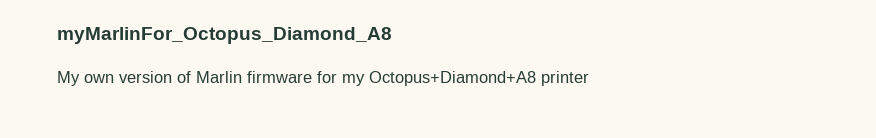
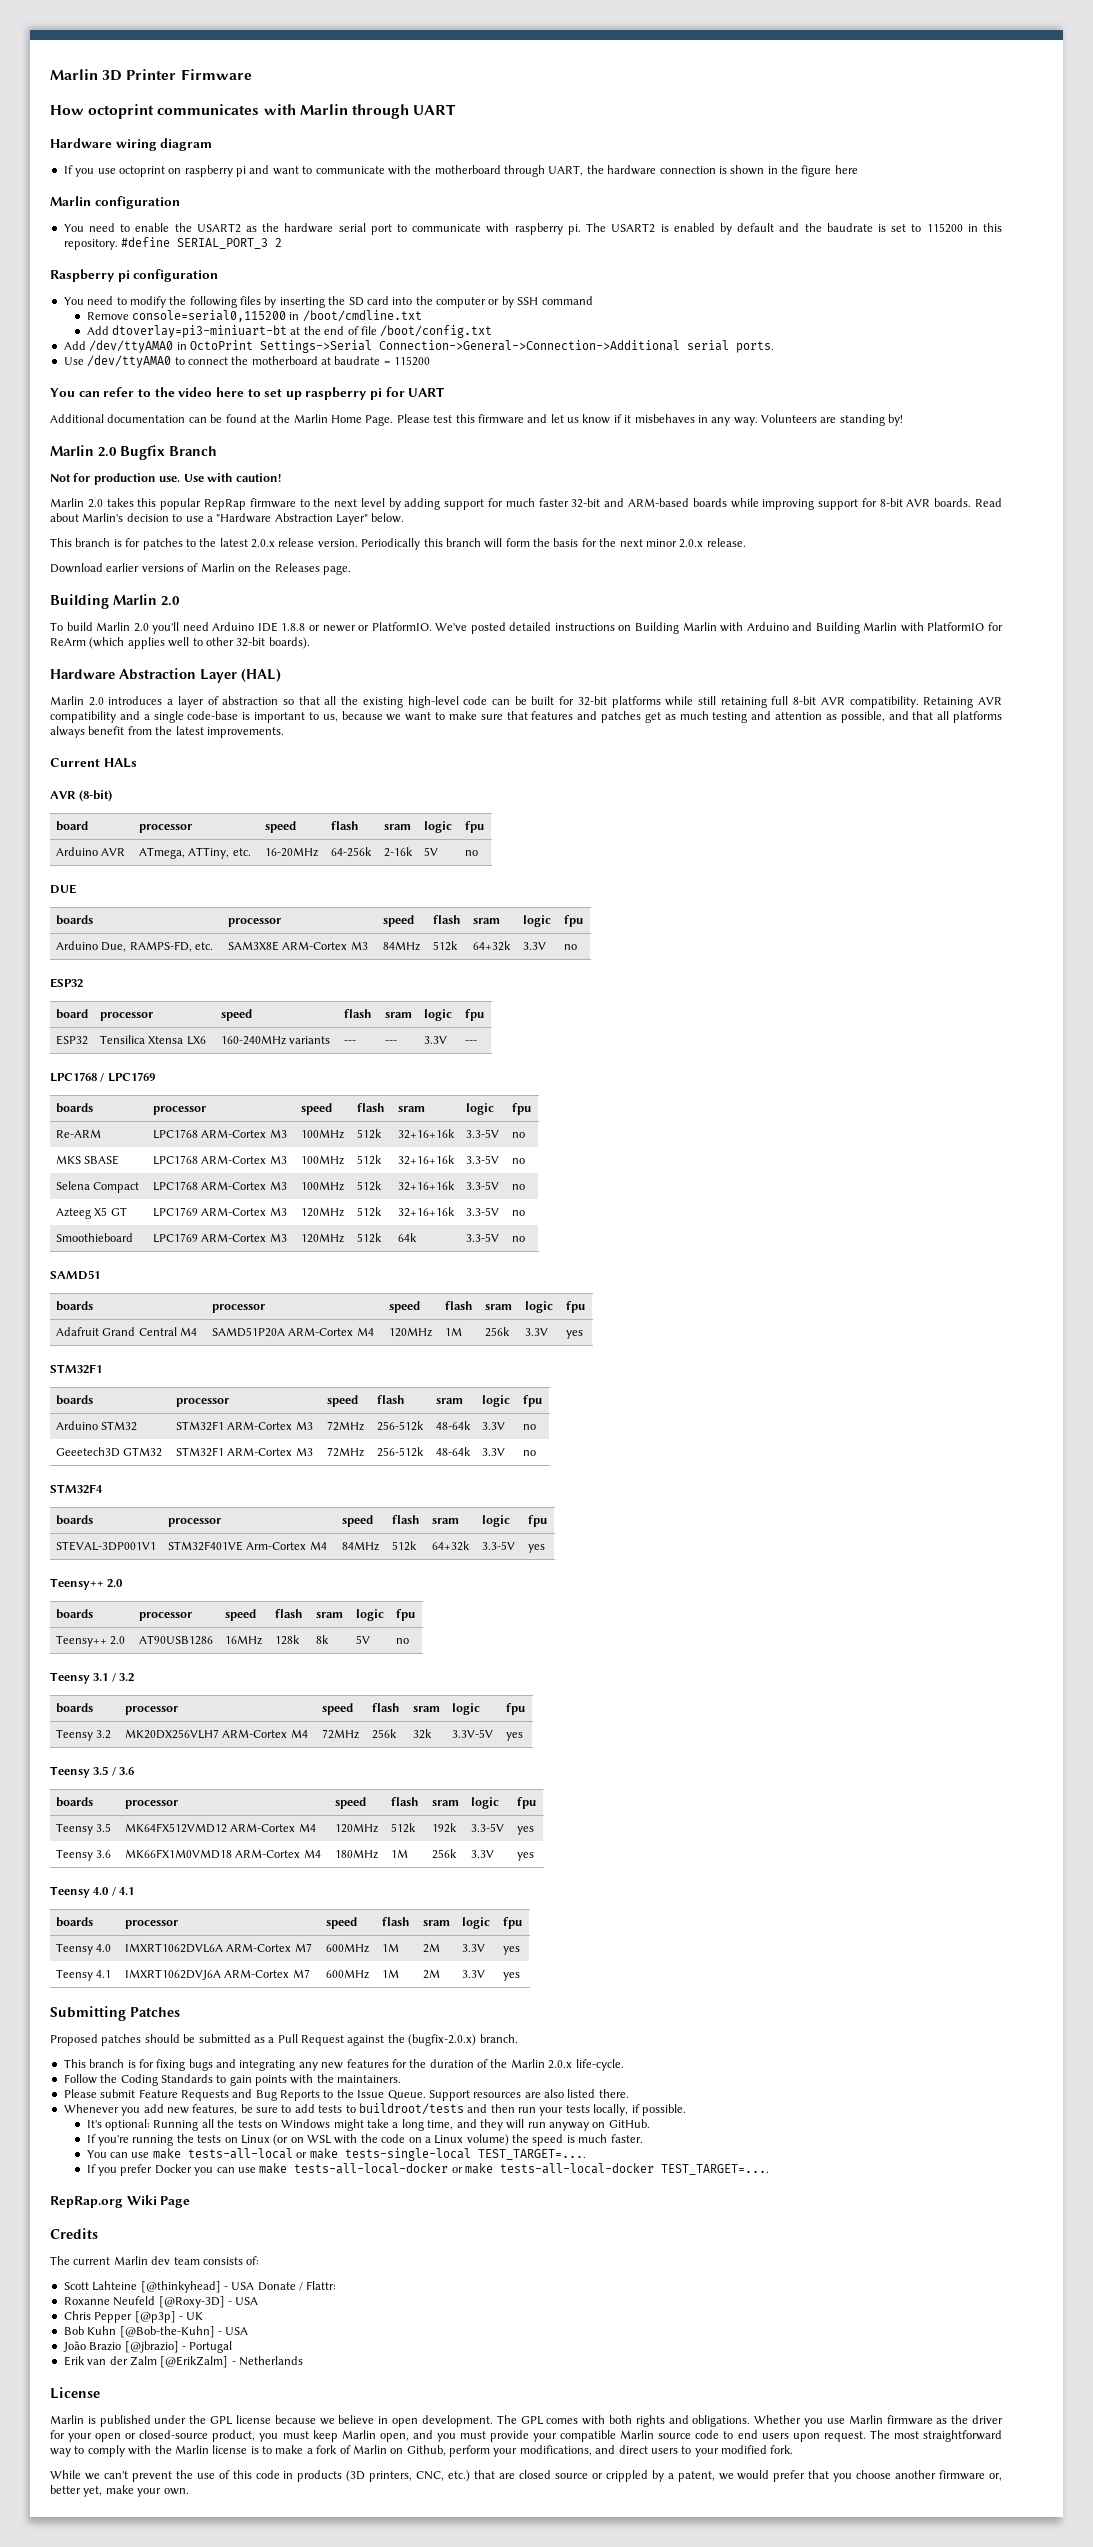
[57,27,392,44] [57,71,589,86] myMarlinFor_Octopus_Diamond_A8 // My own version of Marlin firmware for my Octopus+Diamond+A8 printer -> [50,69,252,81] [50,104,457,119] [50,138,213,151] [63,165,858,177] [50,196,180,209] [63,223,1003,235] [63,237,283,250] [50,269,219,282] [63,296,593,308] [86,310,422,322] [86,325,493,338] [63,340,774,353] [63,355,431,368] [50,387,445,400] [50,414,904,426] [50,445,217,460] [50,473,282,485] [50,498,1003,510] [50,513,405,525] [50,538,746,550] [50,563,351,575] [50,594,180,609] [50,622,1003,634] [50,637,310,649] [50,668,281,683] [50,696,1002,708] [50,711,1003,723] [50,726,284,738] [50,758,137,768] [50,790,113,802] [55,821,88,831] [138,824,192,833] [264,821,296,833] [330,821,359,830] [383,824,411,830] [423,821,452,833] [464,821,484,833] [55,847,126,856] [138,847,251,859] [264,847,318,857] [330,847,372,857] [383,847,413,857] [423,847,438,856] [464,850,478,856] [50,884,76,894] [55,915,93,925] [227,918,281,927] [382,915,414,927] [432,915,461,924] [472,918,500,924] [522,915,551,927] [563,915,583,927] [55,941,214,952] [227,941,368,951] [382,941,420,951] [432,941,458,951] [472,941,511,951] [522,942,546,950] [563,944,577,950] [50,978,83,988] [55,1009,88,1019] [99,1012,153,1021] [220,1009,252,1021] [343,1009,372,1018] [384,1012,412,1018] [423,1009,452,1021] [464,1009,484,1021] [55,1035,88,1045] [99,1035,206,1045] [220,1035,331,1045] [343,1040,356,1044] [384,1040,397,1044] [423,1036,447,1044] [464,1040,477,1044] [50,1072,155,1082] [55,1103,93,1113] [152,1106,206,1115] [300,1103,332,1115] [356,1103,385,1112] [397,1106,425,1112] [465,1103,494,1115] [511,1103,531,1115] [55,1129,101,1138] [152,1129,287,1139] [300,1129,344,1139] [356,1129,382,1139] [397,1129,455,1139] [465,1129,499,1138] [511,1132,525,1138] [55,1155,120,1165] [152,1155,287,1165] [300,1155,344,1165] [356,1155,382,1165] [397,1155,455,1165] [465,1155,499,1164] [511,1158,525,1164] [55,1181,140,1193] [152,1181,287,1191] [300,1181,344,1191] [356,1181,382,1191] [397,1181,455,1191] [465,1181,499,1190] [511,1184,525,1190] [55,1207,127,1219] [152,1207,287,1217] [300,1207,344,1217] [356,1207,382,1217] [397,1207,455,1217] [465,1207,499,1216] [511,1210,525,1216] [55,1233,133,1242] [152,1233,287,1243] [300,1233,344,1243] [356,1233,382,1243] [397,1233,417,1242] [465,1233,499,1242] [511,1236,525,1242] [50,1270,100,1280] [55,1301,93,1311] [211,1304,265,1313] [388,1301,420,1313] [444,1301,473,1310] [484,1304,512,1310] [524,1301,553,1313] [565,1301,585,1313] [55,1327,198,1336] [211,1327,374,1337] [388,1327,432,1337] [444,1327,462,1336] [484,1327,510,1337] [524,1328,548,1336] [565,1330,583,1339] [50,1364,102,1374] [55,1395,93,1405] [175,1398,229,1407] [326,1395,358,1407] [376,1395,405,1404] [435,1398,463,1404] [481,1395,510,1407] [522,1395,542,1407] [55,1421,138,1431] [175,1421,313,1431] [326,1421,364,1431] [376,1421,424,1431] [435,1421,471,1430] [481,1422,505,1430] [522,1424,536,1430] [55,1447,163,1457] [175,1447,313,1457] [326,1447,364,1457] [376,1447,424,1457] [435,1447,471,1456] [481,1448,505,1456] [522,1450,536,1456] [50,1484,103,1494] [55,1515,93,1525] [167,1518,221,1527] [341,1515,373,1527] [391,1515,420,1524] [431,1518,459,1524] [481,1515,510,1527] [527,1515,547,1527] [55,1541,156,1551] [167,1541,327,1551] [341,1541,379,1551] [391,1541,417,1551] [431,1541,470,1551] [481,1541,515,1550] [527,1544,545,1553] [50,1578,124,1590] [55,1609,93,1619] [138,1612,192,1621] [224,1609,256,1621] [274,1609,303,1618] [315,1612,343,1618] [355,1609,384,1621] [395,1609,415,1621] [55,1635,126,1647] [138,1635,213,1645] [224,1635,262,1645] [274,1635,300,1645] [315,1635,329,1644] [355,1635,370,1644] [395,1638,409,1644] [50,1672,135,1684] [55,1703,93,1713] [124,1706,178,1715] [321,1703,353,1715] [371,1703,400,1712] [412,1706,440,1712] [451,1703,480,1715] [505,1703,525,1715] [55,1729,112,1741] [124,1729,308,1739] [321,1729,359,1739] [371,1729,397,1739] [412,1729,432,1739] [451,1729,493,1738] [505,1732,523,1741] [50,1766,135,1778] [55,1797,93,1807] [124,1800,178,1809] [334,1797,366,1809] [390,1797,419,1806] [431,1800,459,1806] [470,1797,499,1809] [516,1797,536,1809] [55,1823,112,1835] [124,1823,316,1833] [334,1823,378,1833] [390,1823,416,1833] [431,1823,457,1833] [470,1823,504,1832] [516,1826,534,1835] [55,1849,112,1861] [124,1849,321,1859] [334,1849,378,1859] [390,1849,408,1858] [431,1849,457,1859] [470,1850,494,1858] [516,1852,534,1861] [50,1886,135,1898] [55,1917,93,1927] [124,1920,178,1929] [325,1917,357,1929] [381,1917,410,1926] [422,1920,450,1926] [461,1917,490,1929] [502,1917,522,1929] [55,1943,112,1955] [124,1943,312,1953] [325,1943,369,1953] [381,1943,399,1952] [422,1943,440,1953] [461,1944,485,1952] [502,1946,520,1955] [55,1969,112,1981] [124,1969,310,1980] [325,1969,369,1979] [381,1969,399,1978] [422,1969,440,1979] [461,1970,485,1978] [502,1972,520,1981] [50,2006,180,2021] [50,2034,518,2046] [63,2059,624,2071] [63,2074,402,2086] [63,2089,629,2101] [63,2103,686,2116] [86,2119,650,2131] [86,2134,643,2146] [86,2148,586,2161] [86,2163,770,2176] [50,2195,191,2208] [50,2228,98,2239] [50,2256,260,2265] [63,2281,337,2293] [63,2296,259,2308] [63,2311,204,2323] [63,2326,249,2338] [62,2341,233,2353] [63,2356,303,2368] [50,2387,100,2399] [50,2415,1003,2427] [50,2430,1002,2442] [50,2445,794,2457] [50,2470,1002,2482] [50,2485,189,2497] Marlin 3D Printer Firmware // How octoprint communicates with Marlin through UART // Hardware wiring diagram // If you use octoprint on raspberry pi and want to communicate with the motherboard through UART, the hardware connection is shown in the figure here // Marlin configuration // You need to enable the USART2 as the hardware serial port to communicate with raspberry pi. The USART2 is enabled by default and the baudrate is set to 115200 in this repository. #define SERIAL_PORT_3 2 // Raspberry pi configuration // You need to modify the following files by inserting the SD card into the computer or by SSH command // Remove console=serial0,115200 in /boot/cmdline.txt // Add dtoverlay=pi3-miniuart-bt at the end of file /boot/config.txt // Add /dev/ttyAMA0 in OctoPrint Settings->Serial Connection->General->Connection->Additional serial ports. // Use /dev/ttyAMA0 to connect the motherboard at baudrate = 115200 // You can refer to the video here to set up raspberry pi for UART // Additional documentation can be found at the Marlin Home Page. Please test this firmware and let us know if it misbehaves in any way. Volunteers are standing by! // Marlin 2.0 Bugfix Branch // Not for production use. Use with caution! // Marlin 2.0 takes this popular RepRap firmware to the next level by adding support for much faster 32-bit and ARM-based boards while improving support for 8-bit AVR boards. Read about Marlin's decision to use a "Hardware Abstraction Layer" below. // This branch is for patches to the latest 2.0.x release version. Periodically this branch will form the basis for the next minor 2.0.x release. // Download earlier versions of Marlin on the Releases page. // Building Marlin 2.0 // To build Marlin 2.0 you'll need Arduino IDE 1.8.8 or newer or PlatformIO. We've posted detailed instructions on Building Marlin with Arduino and Building Marlin with PlatformIO for ReArm (which applies well to other 32-bit boards). // Hardware Abstraction Layer (HAL) // Marlin 2.0 introduces a layer of abstraction so that all the existing high-level code can be built for 32-bit platforms while still retaining full 8-bit AVR compatibility. Retaining AVR compatibility and a single code-base is important to us, because we want to make sure that features and patches get as much testing and attention as possible, and that all platforms always benefit from the latest improvements. // Current HALs // AVR (8-bit) // board | processor | speed | flash | sram | logic | fpu // Arduino AVR | ATmega, ATTiny, etc. | 16-20MHz | 64-256k | 2-16k | 5V | no // DUE // boards | processor | speed | flash | sram | logic | fpu // Arduino Due, RAMPS-FD, etc. | SAM3X8E ARM-Cortex M3 | 84MHz | 512k | 64+32k | 3.3V | no // ESP32 // board | processor | speed | flash | sram | logic | fpu // ESP32 | Tensilica Xtensa LX6 | 160-240MHz variants | --- | --- | 3.3V | --- // LPC1768 / LPC1769 // boards | processor | speed | flash | sram | logic | fpu // Re-ARM | LPC1768 ARM-Cortex M3 | 100MHz | 512k | 32+16+16k | 3.3-5V | no // MKS SBASE | LPC1768 ARM-Cortex M3 | 100MHz | 512k | 32+16+16k | 3.3-5V | no // Selena Compact | LPC1768 ARM-Cortex M3 | 100MHz | 512k | 32+16+16k | 3.3-5V | no // Azteeg X5 GT | LPC1769 ARM-Cortex M3 | 120MHz | 512k | 32+16+16k | 3.3-5V | no // Smoothieboard | LPC1769 ARM-Cortex M3 | 120MHz | 512k | 64k | 3.3-5V | no // SAMD51 // boards | processor | speed | flash | sram | logic | fpu // Adafruit Grand Central M4 | SAMD51P20A ARM-Cortex M4 | 120MHz | 1M | 256k | 3.3V | yes // STM32F1 // boards | processor | speed | flash | sram | logic | fpu // Arduino STM32 | STM32F1 ARM-Cortex M3 | 72MHz | 256-512k | 48-64k | 3.3V | no // Geeetech3D GTM32 | STM32F1 ARM-Cortex M3 | 72MHz | 256-512k | 48-64k | 3.3V | no // STM32F4 // boards | processor | speed | flash | sram | logic | fpu // STEVAL-3DP001V1 | STM32F401VE Arm-Cortex M4 | 84MHz | 512k | 64+32k | 3.3-5V | yes // Teensy++ 2.0 // boards | processor | speed | flash | sram | logic | fpu // Teensy++ 2.0 | AT90USB1286 | 16MHz | 128k | 8k | 5V | no // Teensy 3.1 / 3.2 // boards | processor | speed | flash | sram | logic | fpu // Teensy 3.2 | MK20DX256VLH7 ARM-Cortex M4 | 72MHz | 256k | 32k | 3.3V-5V | yes // Teensy 3.5 / 3.6 // boards | processor | speed | flash | sram | logic | fpu // Teensy 3.5 | MK64FX512VMD12 ARM-Cortex M4 | 120MHz | 512k | 192k | 3.3-5V | yes // Teensy 3.6 | MK66FX1M0VMD18 ARM-Cortex M4 | 180MHz | 1M | 256k | 3.3V | yes // Teensy 4.0 / 4.1 // boards | processor | speed | flash | sram | logic | fpu // Teensy 4.0 | IMXRT1062DVL6A ARM-Cortex M7 | 600MHz | 1M | 2M | 3.3V | yes // Teensy 4.1 | IMXRT1062DVJ6A ARM-Cortex M7 | 600MHz | 1M | 2M | 3.3V | yes // Submitting Patches // Proposed patches should be submitted as a Pull Request against the (bugfix-2.0.x) branch. // This branch is for fixing bugs and integrating any new features for the duration of the Marlin 2.0.x life-cycle. // Follow the Coding Standards to gain points with the maintainers. // Please submit Feature Requests and Bug Reports to the Issue Queue. Support resources are also listed there. // Whenever you add new features, be sure to add tests to buildroot/tests and then run your tests locally, if possible. // It's optional: Running all the tests on Windows might take a long time, and they will run anyway on GitHub. // If you're running the tests on Linux (or on WSL with the code on a Linux volume) the speed is much faster. // You can use make tests-all-local or make tests-single-local TEST_TARGET=.... // If you prefer Docker you can use make tests-all-local-docker or make tests-all-local-docker TEST_TARGET=.... // RepRap.org Wiki Page // Credits // The current Marlin dev team consists of: // Scott Lahteine [@thinkyhead] - USA Donate / Flattr: // Roxanne Neufeld [@Roxy-3D] - USA // Chris Pepper [@p3p] - UK // Bob Kuhn [@Bob-the-Kuhn] - USA // João Brazio [@jbrazio] - Portugal // Erik van der Zalm [@ErikZalm] - Netherlands // License // Marlin is published under the GPL license because we believe in open development. The GPL comes with both rights and obligations. Whether you use Marlin firmware as the driver for your open or closed-source product, you must keep Marlin open, and you must provide your compatible Marlin source code to end users upon request. The most straightforward way to comply with the Marlin license is to make a fork of Marlin on Github, perform your modifications, and direct users to your modified fork. // While we can't prevent the use of this code in products (3D printers, CNC, etc.) that are closed source or crippled by a patent, we would prefer that you choose another firmware or, better yet, make your own.

